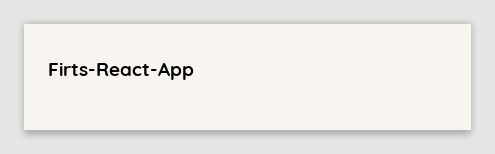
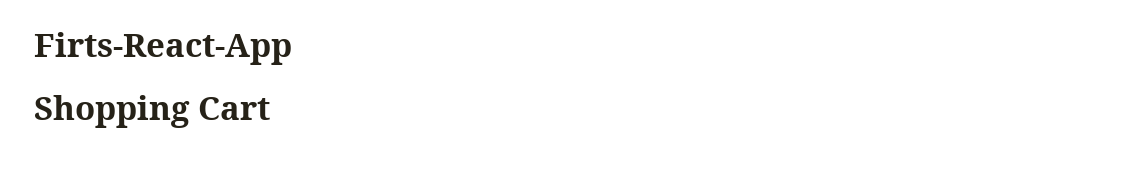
(194, 71) none -> [34,95,270,128] // Shopping Cart

